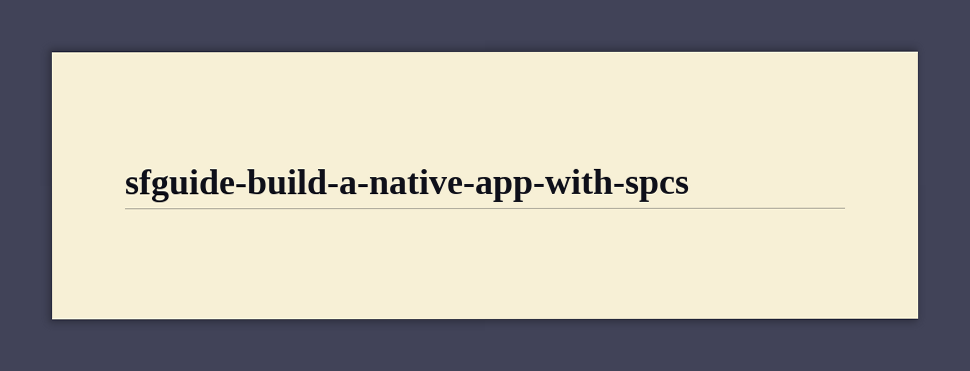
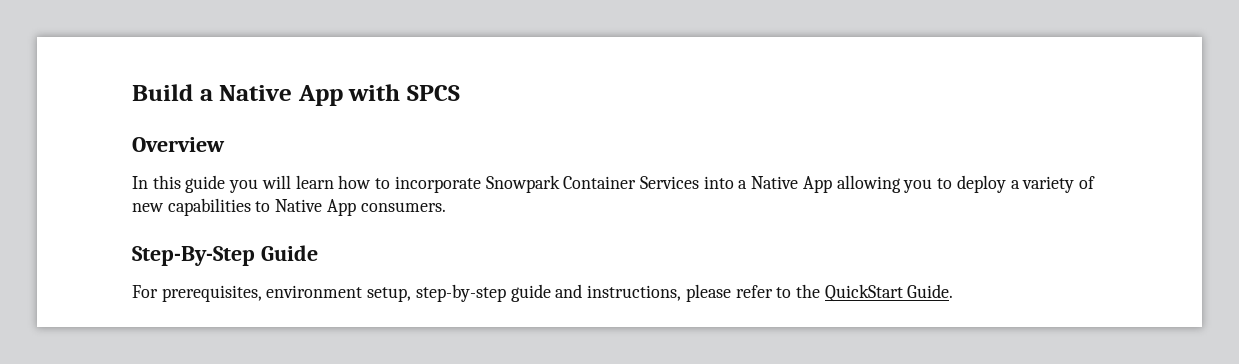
[124,168,690,203] sfguide-build-a-native-app-with-spcs -> [132,84,461,106] [132,137,225,152] [132,175,1095,193] [132,198,446,216] [132,245,318,266] [132,284,954,302] Build a Native App with SPCS // Overview // In this guide you will learn how to incorporate Snowpark Container Services into a Native App allowing you to deploy a variety of new capabilities to Native App consumers. // Step-By-Step Guide // For prerequisites, environment setup, step-by-step guide and instructions, please refer to the QuickStart Guide.

